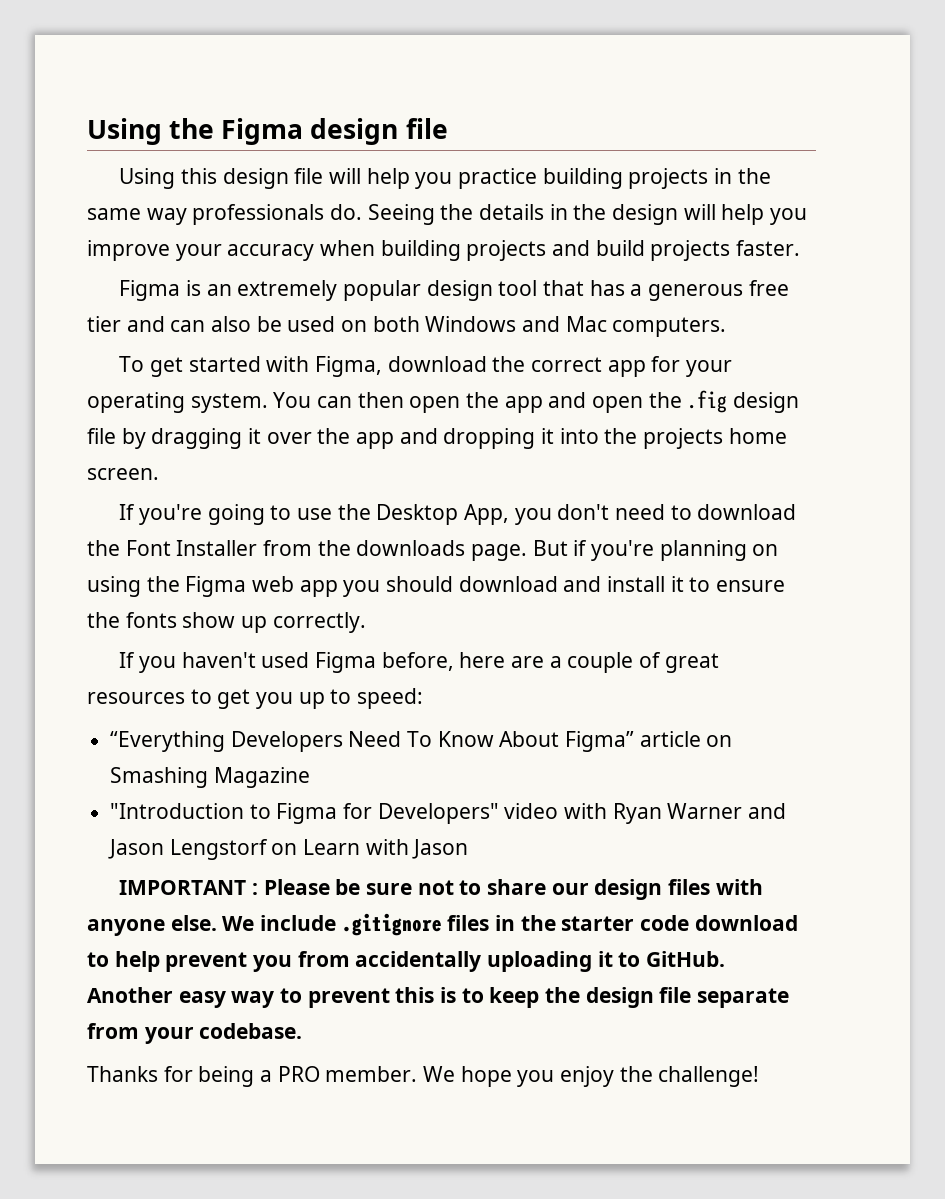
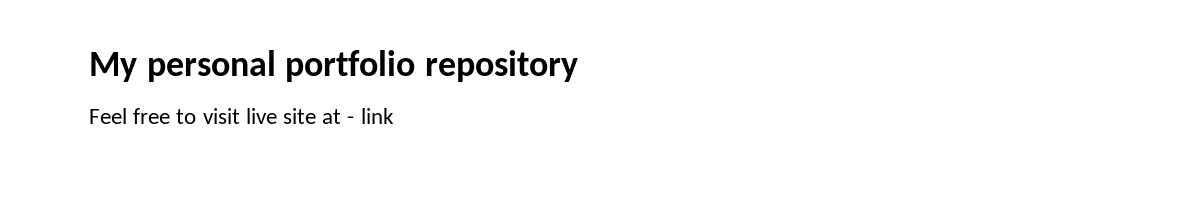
[87,118,448,145] [119,168,771,189] [87,204,808,225] [87,240,801,261] [119,280,789,301] [87,316,727,337] [119,356,733,377] [87,390,800,413] [87,428,787,449] [87,468,159,480] [119,504,797,525] [87,540,779,561] [87,576,786,597] [87,612,366,633] [119,652,719,673] [87,688,424,709] [110,731,733,752] [110,767,310,788] [110,803,787,824] [108,839,469,860] [119,879,763,900] [87,913,798,936] [87,951,726,972] [87,987,790,1008] [87,1023,303,1044] [87,1066,760,1087] Using the Figma design file // Using this design file will help you practice building projects in the same way professionals do. Seeing the details in the design will help you improve your accuracy when building projects and build projects faster. // Figma is an extremely popular design tool that has a generous free tier and can also be used on both Windows and Mac computers. // To get started with Figma, download the correct app for your operating system. You can then open the app and open the .fig design file by dragging it over the app and dropping it into the projects home screen. // If you're going to use the Desktop App, you don't need to download the Font Installer from the downloads page. But if you're planning on using the Figma web app you should download and install it to ensure the fonts show up correctly. // If you haven't used Figma before, here are a couple of great resources to get you up to speed: // “Everything Developers Need To Know About Figma” article on Smashing Magazine // "Introduction to Figma for Developers" video with Ryan Warner and Jason Lengstorf on Learn with Jason // IMPORTANT : Please be sure not to share our design files with anyone else. We include .gitignore files in the starter code download to help prevent you from accidentally uploading it to GitHub. Another easy way to prevent this is to keep the design file separate from your codebase. // Thanks for being a PRO member. We hope you enjoy the challenge! -> [89,50,579,82] [89,108,394,124] My personal portfolio repository // Feel free to visit live site at - link

